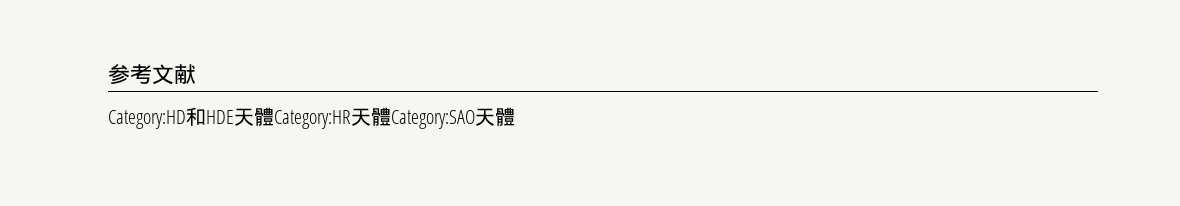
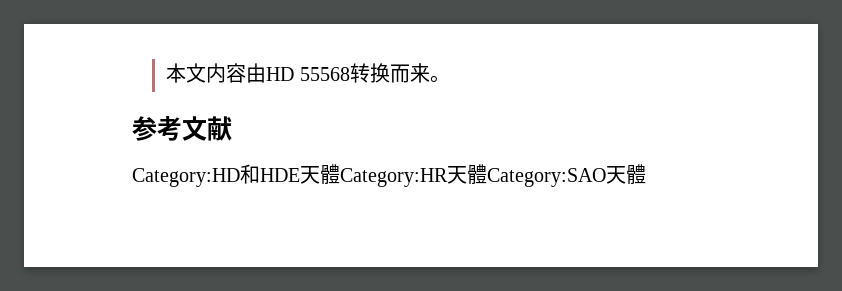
(108, 74) none -> [166,63,450,83] 本文内容由HD 55568转换而来。 //

